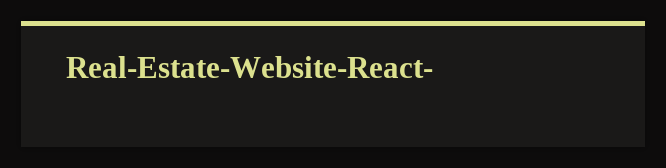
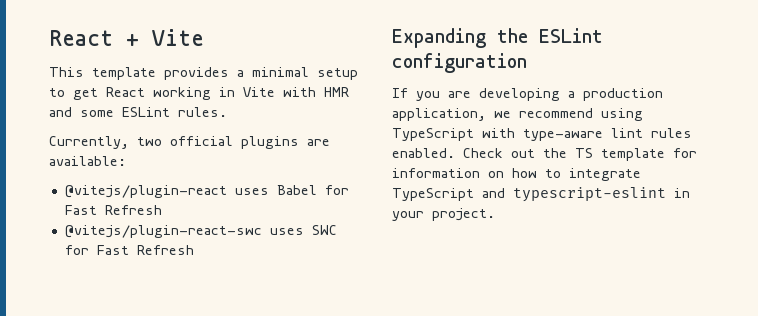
[66,56,433,78] Real-Estate-Website-React- -> [49,29,204,46] [49,67,358,80] [49,87,349,100] [49,107,227,117] [49,136,330,149] [49,156,126,166] [64,185,349,198] [64,205,162,215] [64,225,337,238] [64,245,194,255] [392,28,603,48] [392,53,527,73] [392,88,663,101] [392,108,643,121] [392,128,692,141] [392,148,697,161] [392,168,641,181] [392,187,690,202] [392,208,495,221] React + Vite // This template provides a minimal setup to get React working in Vite with HMR and some ESLint rules. // Currently, two official plugins are available: // @vitejs/plugin-react uses Babel for Fast Refresh // @vitejs/plugin-react-swc uses SWC for Fast Refresh // Expanding the ESLint configuration // If you are developing a production application, we recommend using TypeScript with type-aware lint rules enabled. Check out the TS template for information on how to integrate TypeScript and typescript-eslint in your project.

